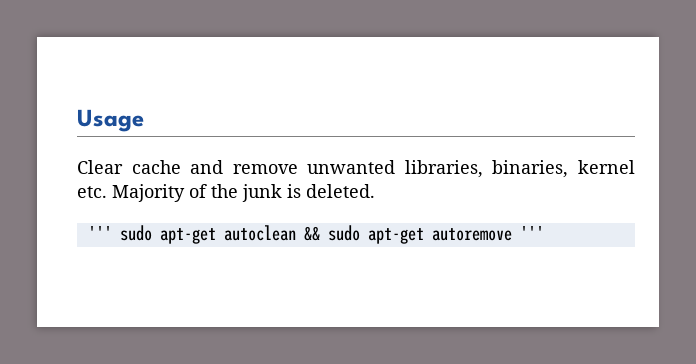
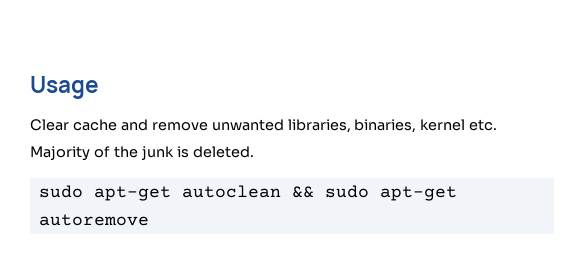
(107, 192) none -> (498, 125) //
[87,226,112,240] ''' -> (254, 152) none
[519,226,544,240] ''' -> (149, 220) none

